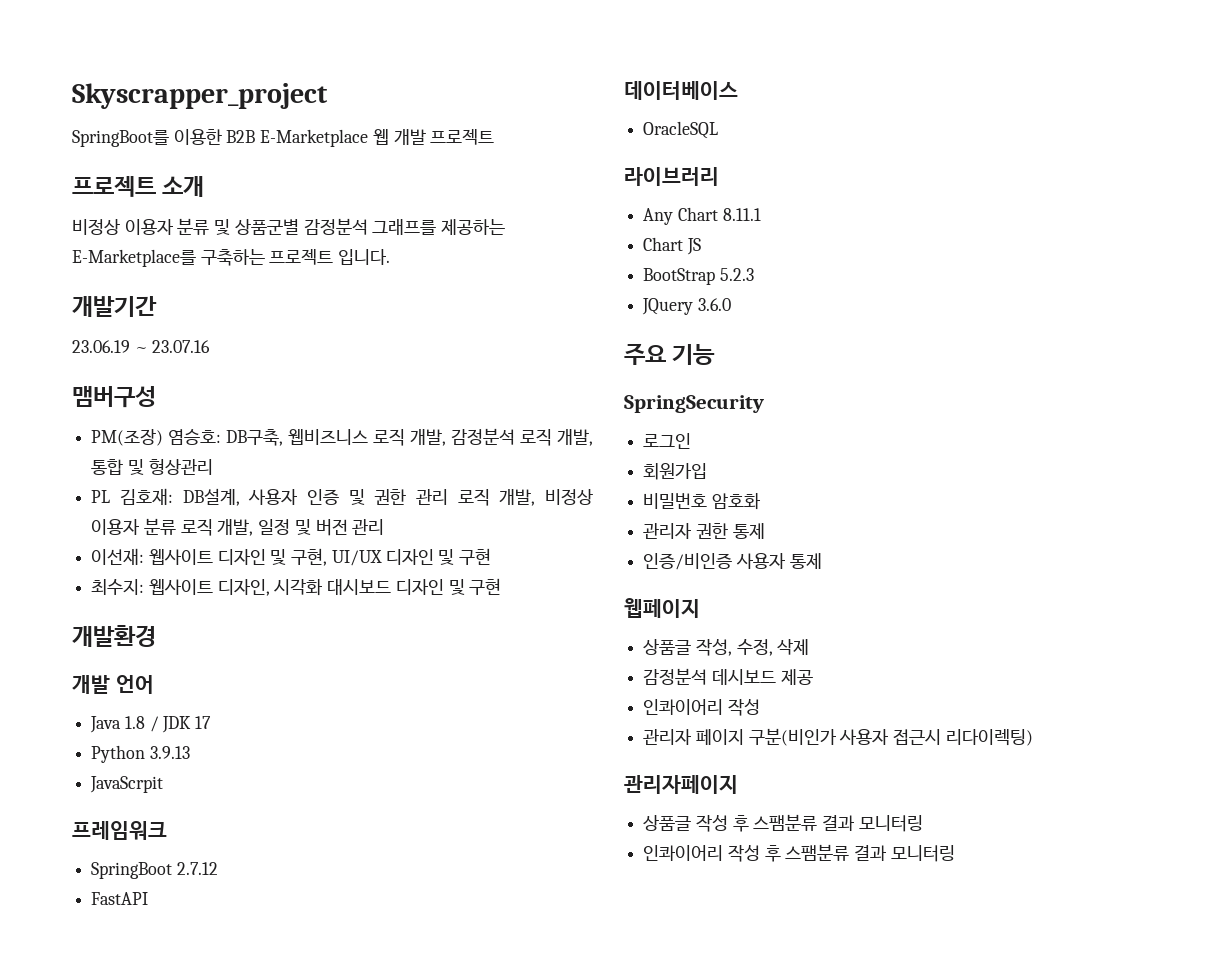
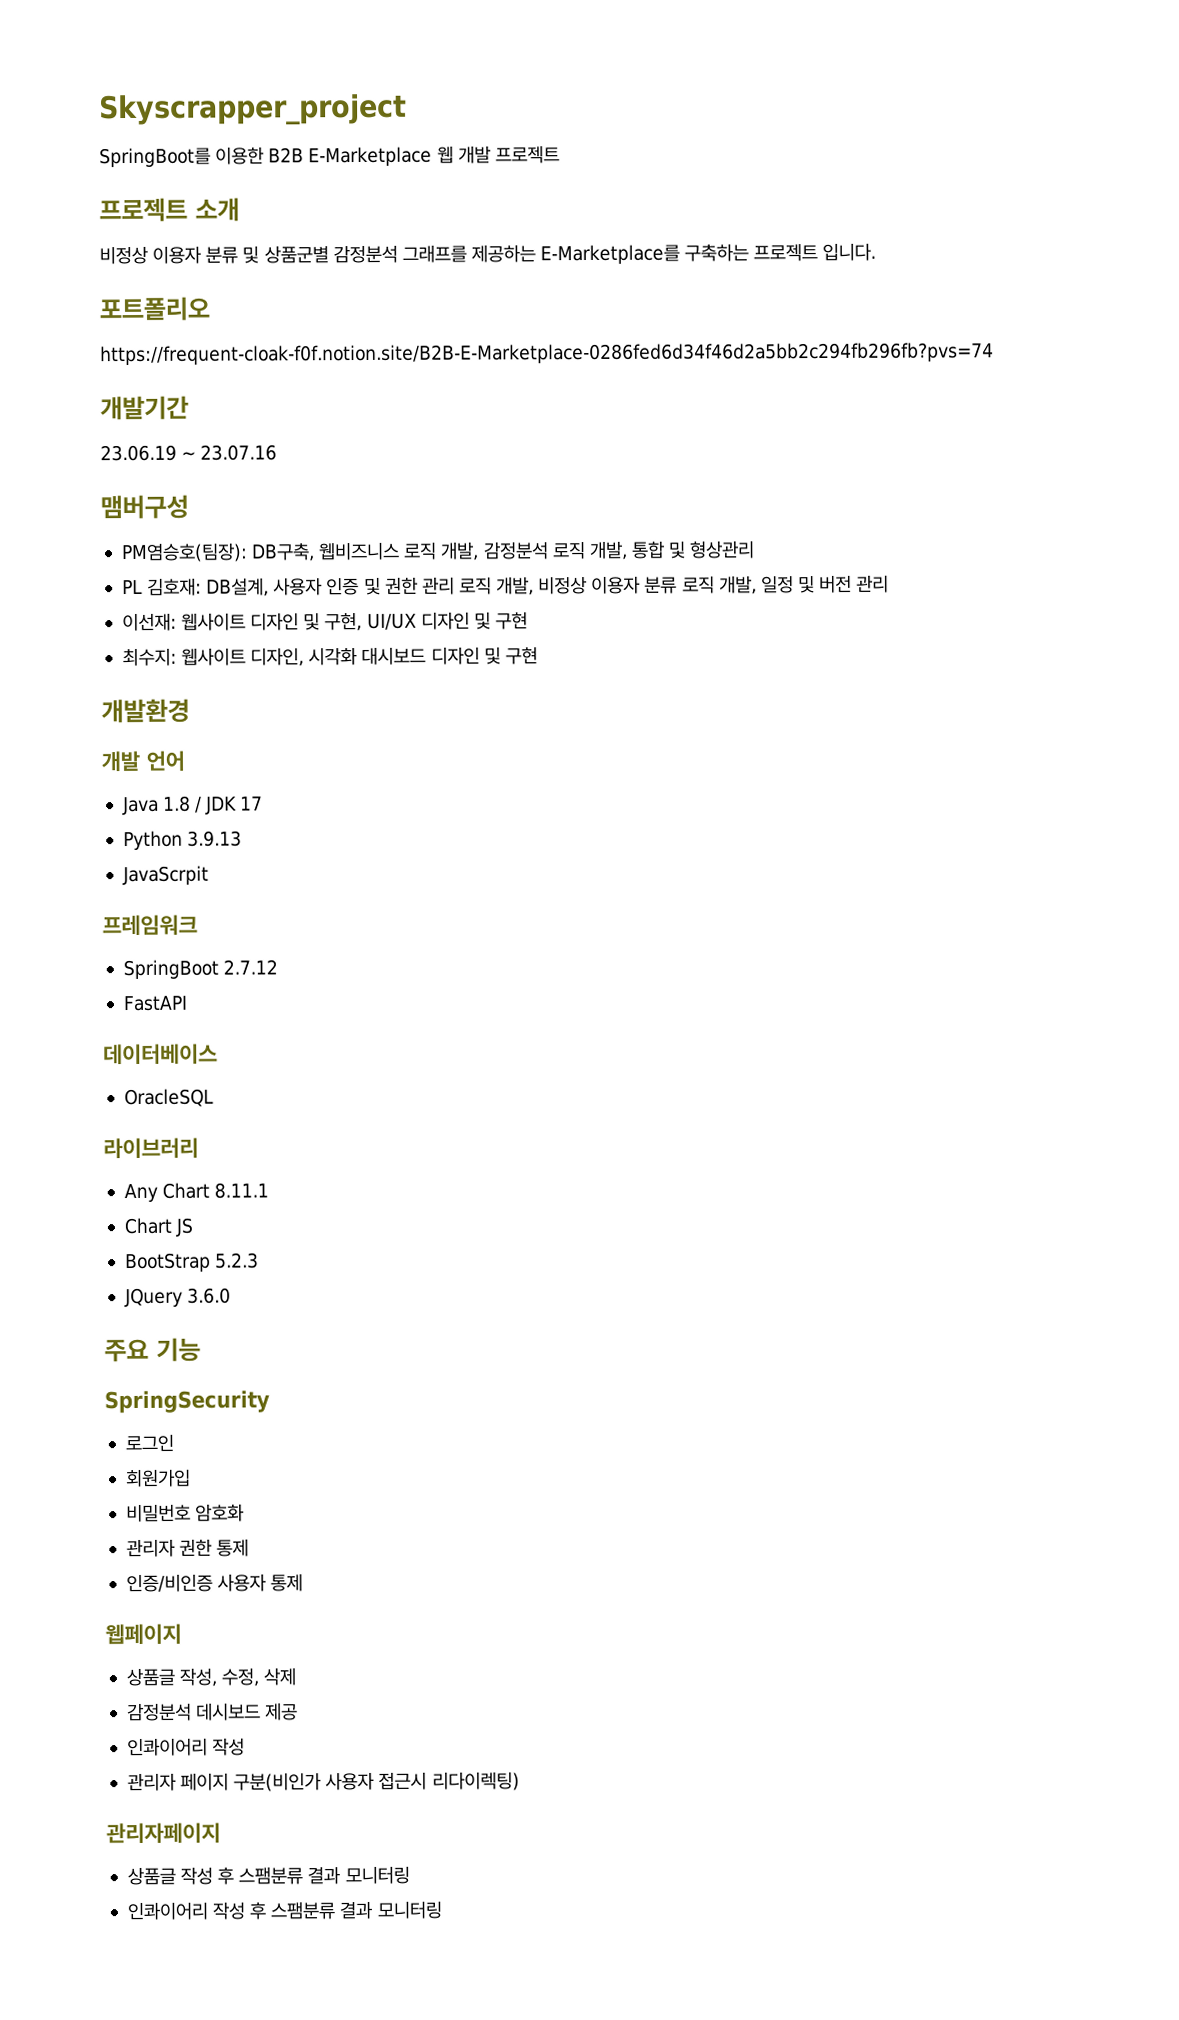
(391, 257) none -> [99,296,210,322] [100,342,994,366] // 포트폴리오 // https://frequent-cloak-f0f.notion.site/B2B-E-Marketplace-0286fed6d34f46d2a5bb2c294fb296fb?pvs=74
[91,429,222,446] PM(조장) 염승호: -> [120,543,248,563] PM염승호(팀장):

